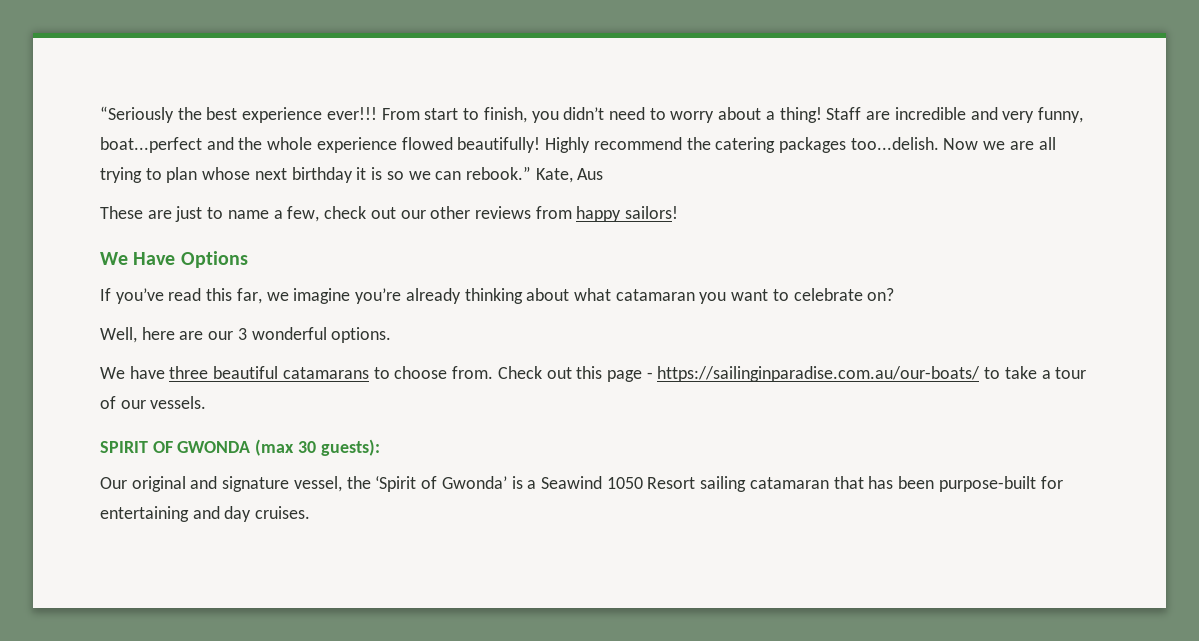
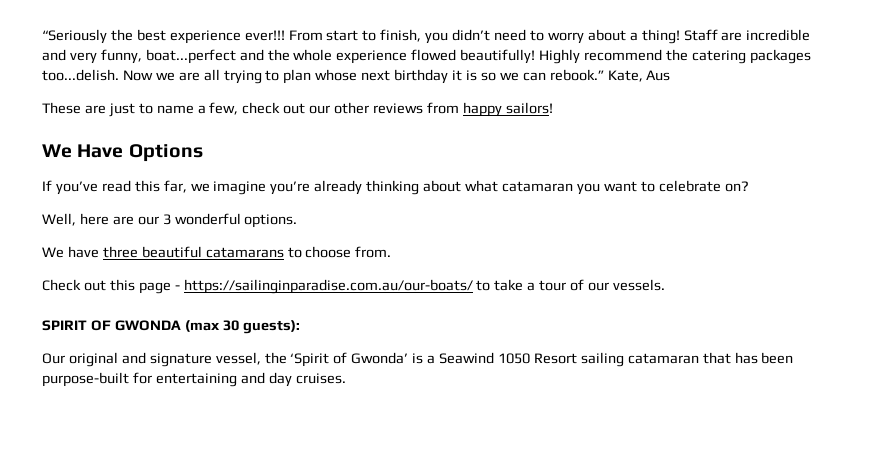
(494, 372) none -> (392, 252) //

